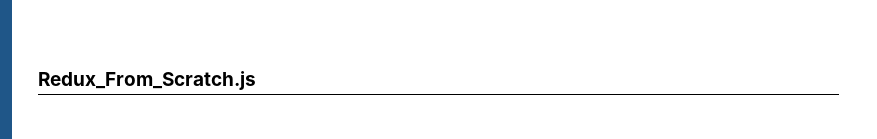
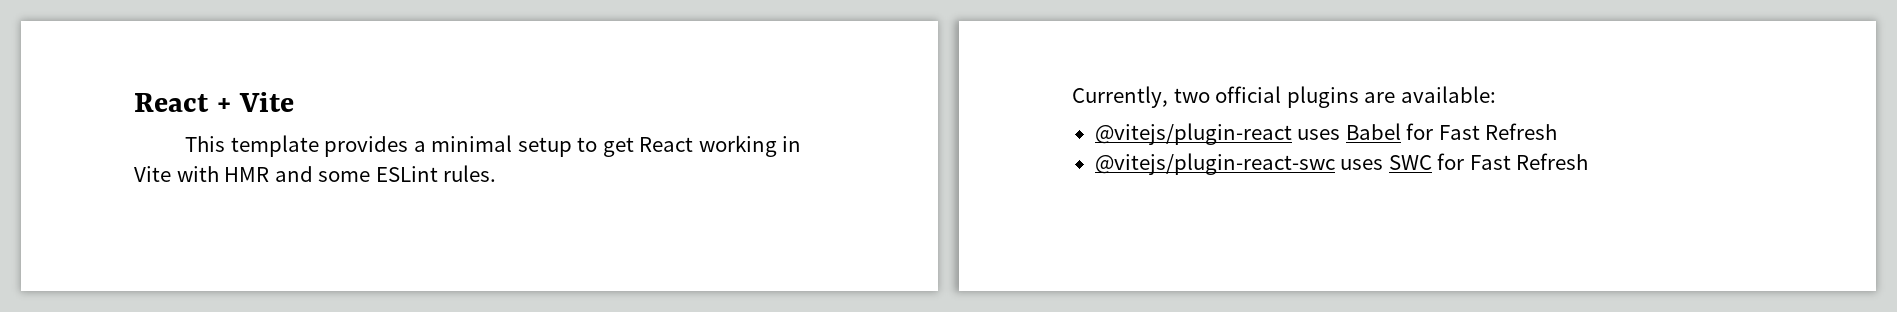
[38,71,256,90] Redux_From_Scratch.js -> [134,92,294,112] [185,135,802,157] [134,165,497,182] [1072,86,1496,108] [1094,123,1558,145] [1094,153,1589,175] React + Vite // This template provides a minimal setup to get React working in Vite with HMR and some ESLint rules. // Currently, two official plugins are available: // @vitejs/plugin-react uses Babel for Fast Refresh // @vitejs/plugin-react-swc uses SWC for Fast Refresh

